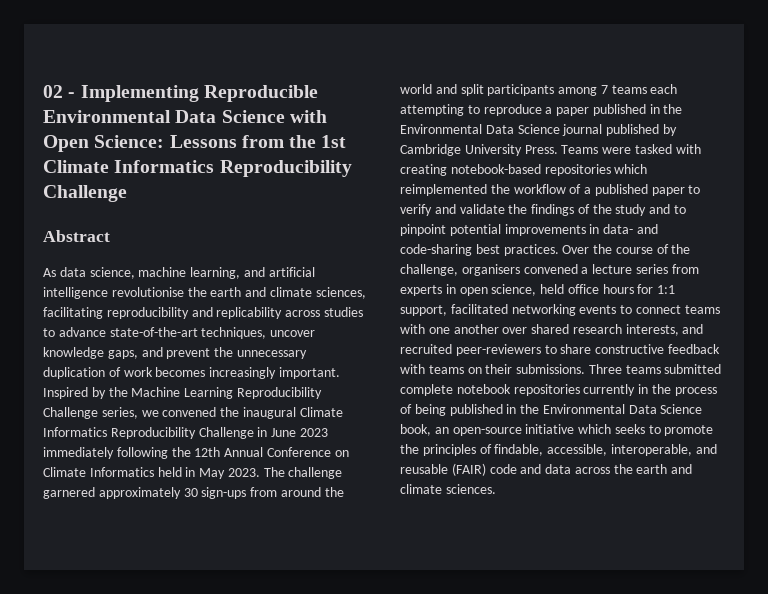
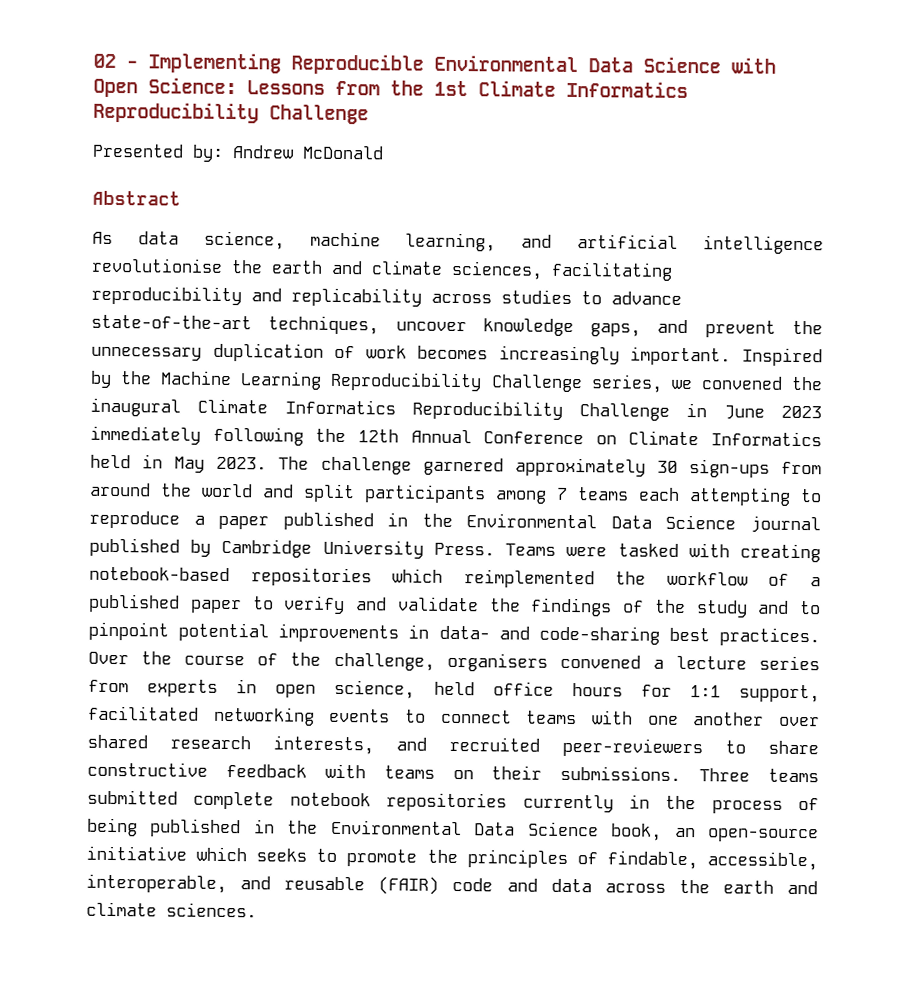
(127, 193) none -> [92,143,384,162] // Presented by: Andrew McDonald

